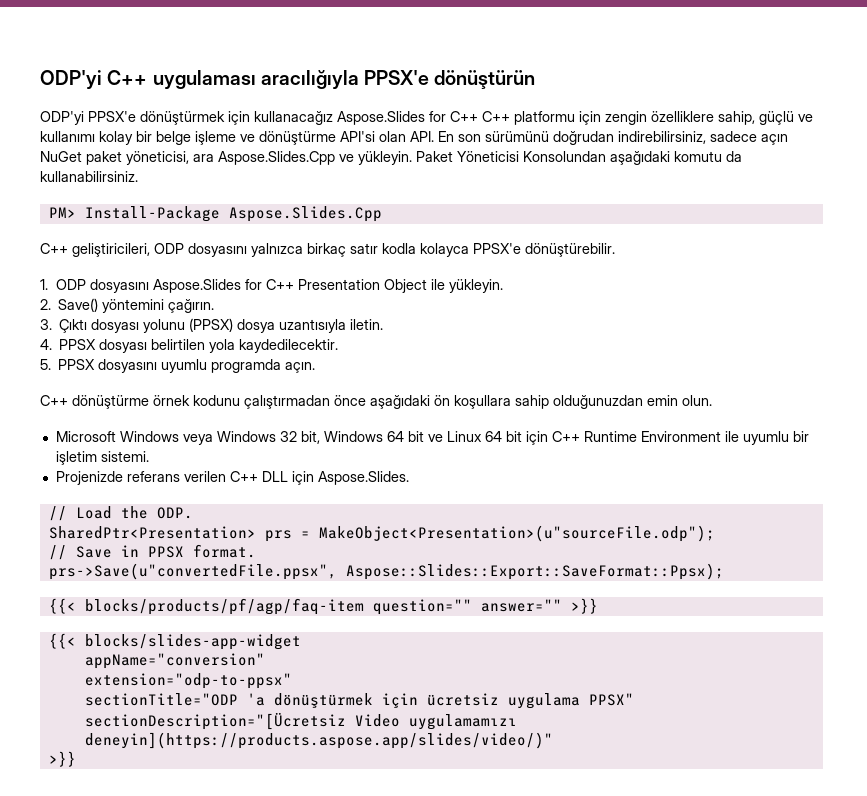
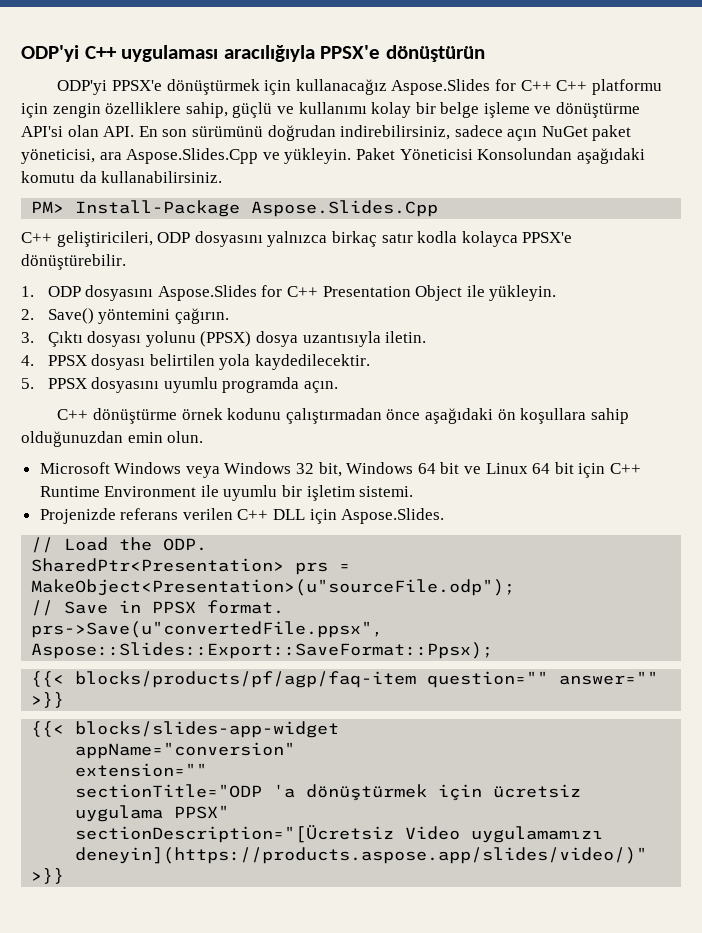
[84,673,292,689] extension="odp-to-ppsx" -> [75,763,208,777] extension=""

